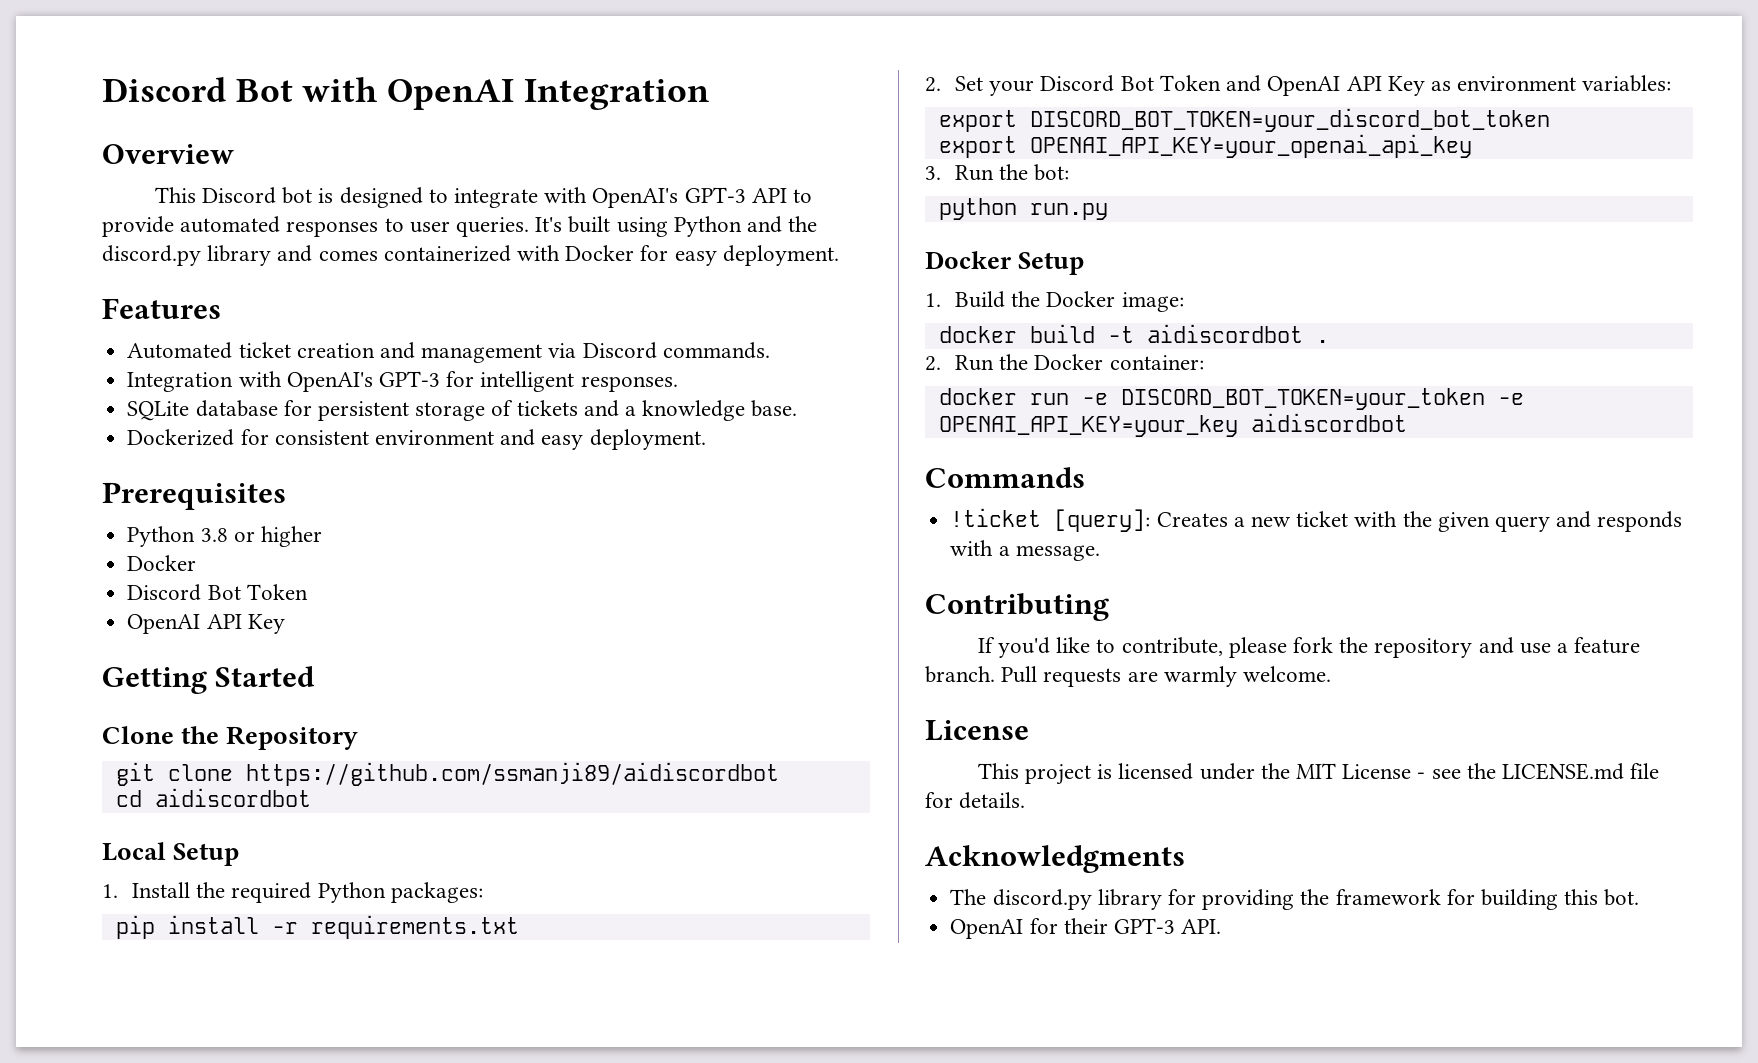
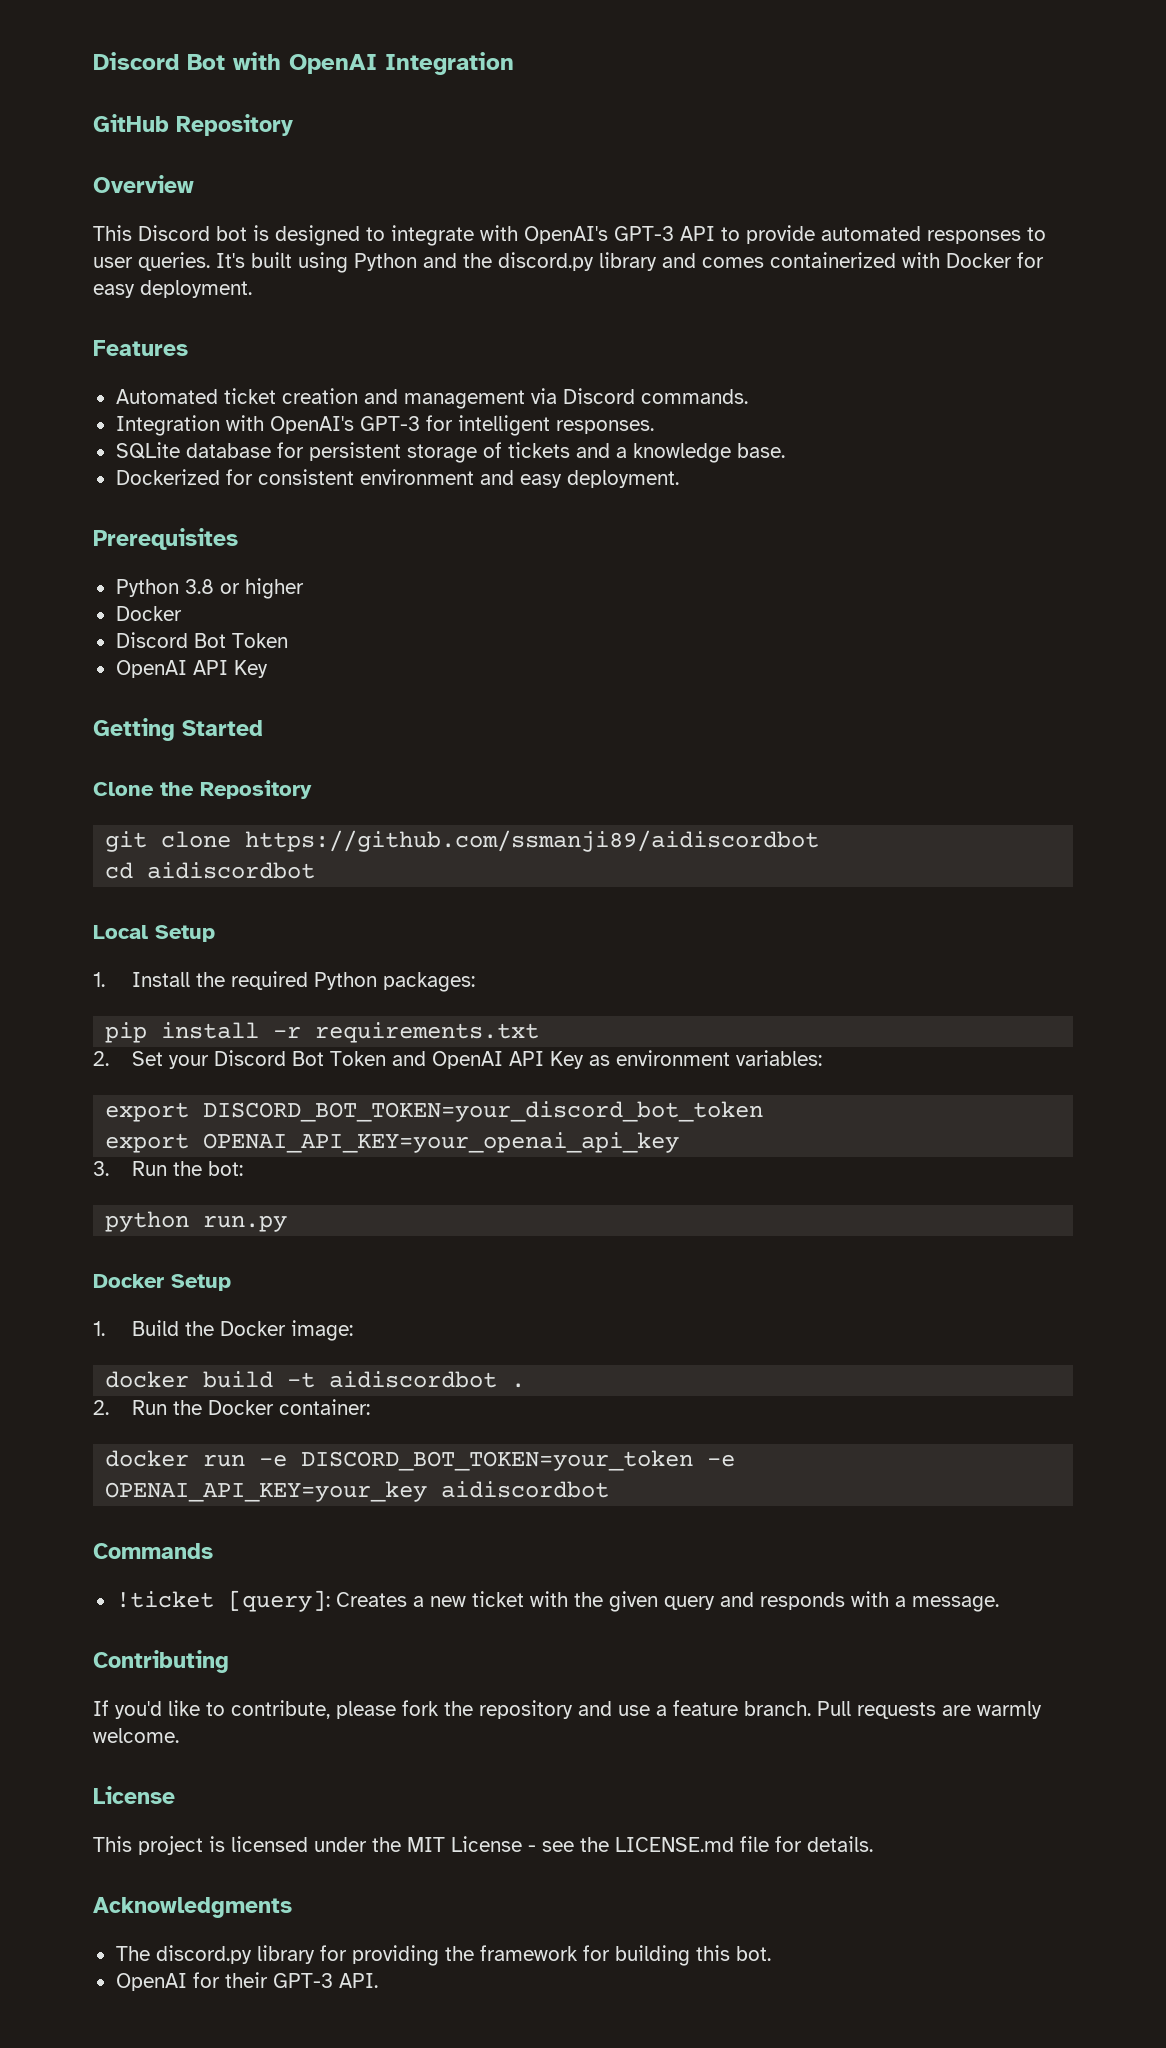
(709, 94) none -> [93,114,293,136] // GitHub Repository

